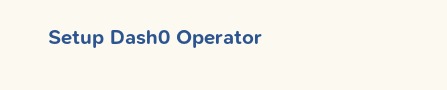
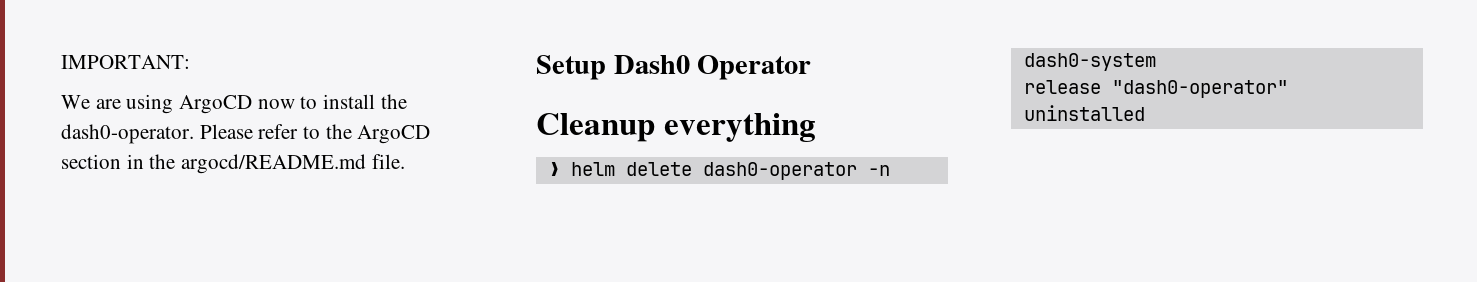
[48,30,262,48] Setup Dash0 Operator -> [61,55,190,69] [61,94,407,114] [61,124,431,144] [61,154,405,174] [536,55,812,80] [536,113,816,142] [548,162,890,180] [1023,53,1156,71] [1023,80,1288,98] [1023,105,1145,121] IMPORTANT: // We are using ArgoCD now to install the dash0-operator. Please refer to the ArgoCD section in the argocd/README.md file. // Setup Dash0 Operator // Cleanup everything // ❯ helm delete dash0-operator -n dash0-system // release "dash0-operator" uninstalled

